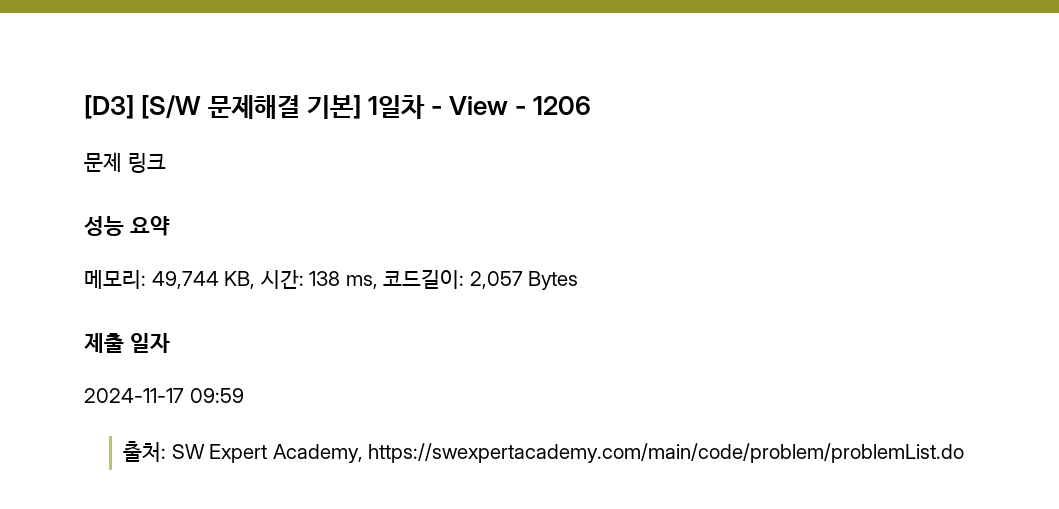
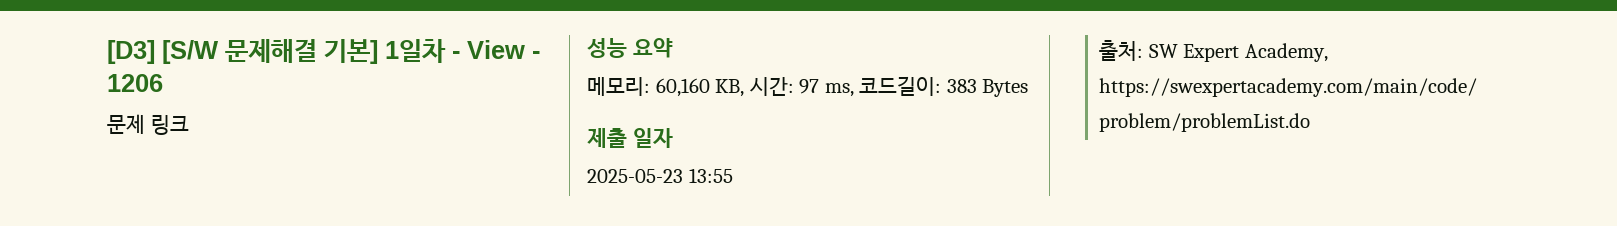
[151,271,219,289] 49,744 -> [655,78,710,97] 60,160
[309,271,341,286] 138 -> [799,79,820,94] 97
[469,271,523,289] 2,057 -> [946,79,977,93] 383
[84,388,244,403] 2024-11-17 09:59 -> [587,168,733,183] 2025-05-23 13:55

